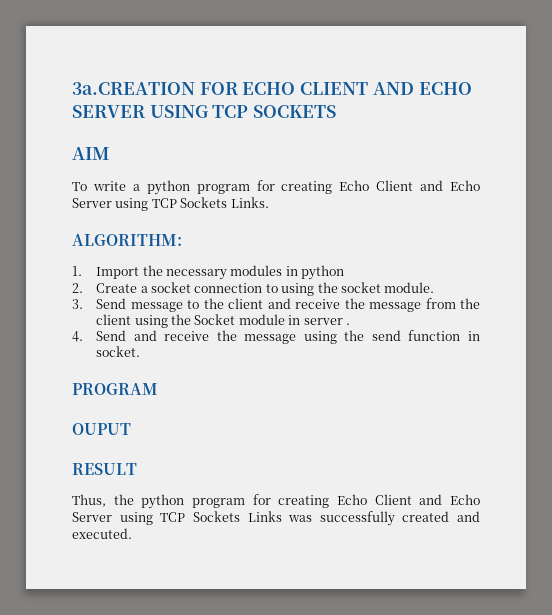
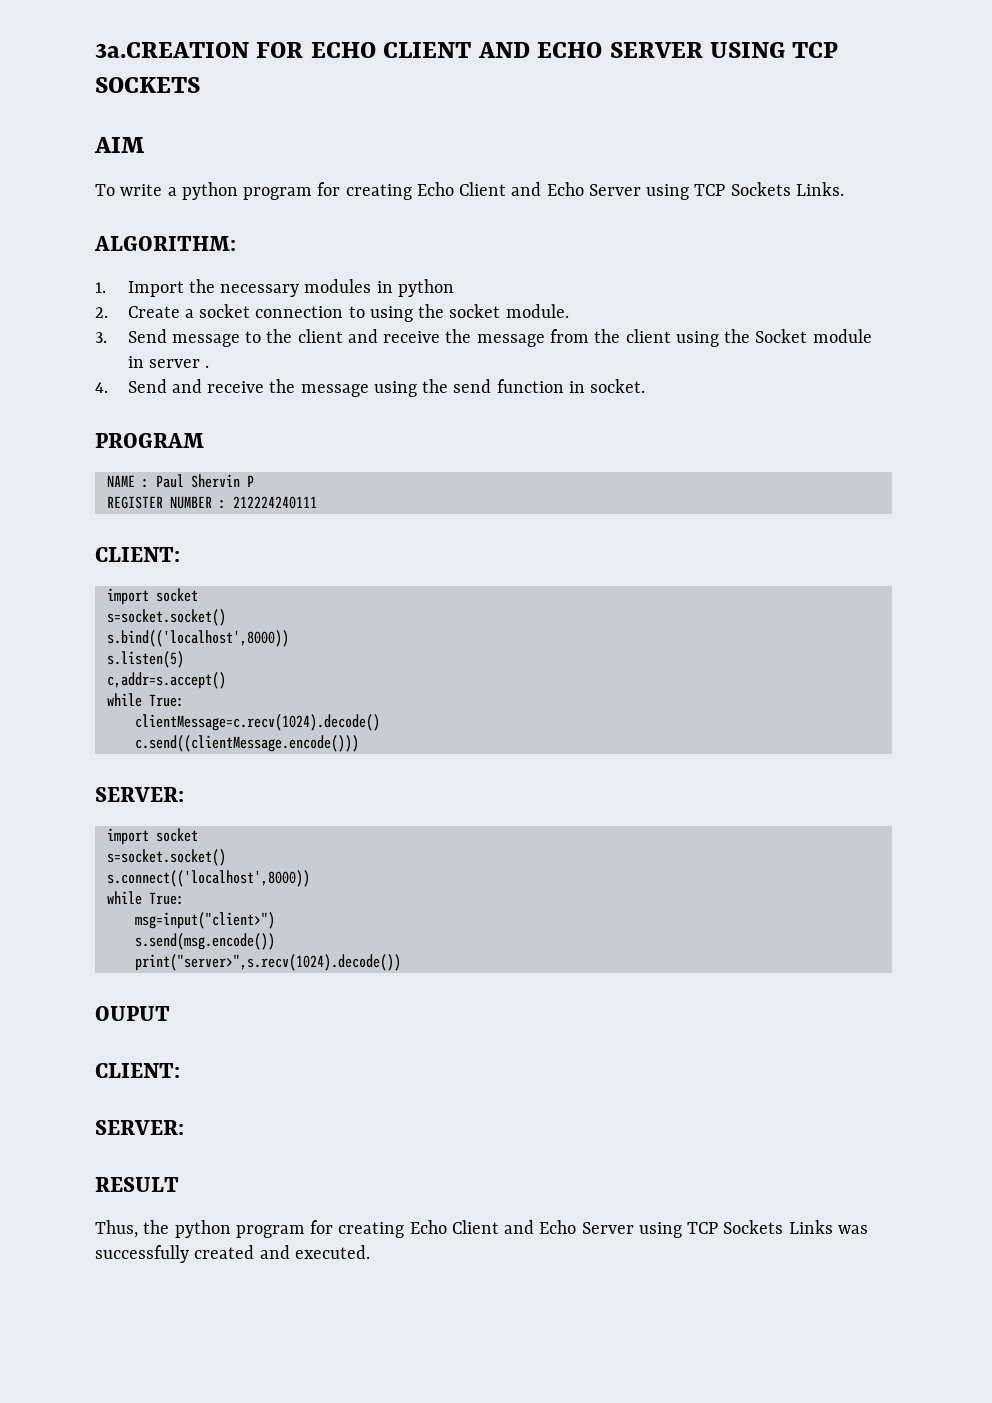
(158, 389) none -> [106,474,254,488] [106,496,317,509] [95,547,180,562] [106,588,198,605] [106,609,226,626] [106,630,289,647] [106,651,184,668] [106,672,226,689] [106,693,184,707] [134,714,380,731] [134,735,359,752] [95,787,184,802] [106,828,198,845] [106,849,226,866] [106,870,310,887] [106,891,184,905] [134,912,275,929] [134,933,275,950] [134,954,401,971] // NAME : Paul Shervin P // REGISTER NUMBER : 212224240111 // CLIENT: // import socket // s=socket.socket() // s.bind(('localhost',8000)) // s.listen(5) // c,addr=s.accept() // while True: // clientMessage=c.recv(1024).decode() // c.send((clientMessage.encode())) // SERVER: // import socket // s=socket.socket() // s.connect(('localhost',8000)) // while True: // msg=input("client>") // s.send(msg.encode()) // print("server>",s.recv(1024).decode())
(131, 429) none -> [95,1063,180,1078] [95,1120,184,1135] // CLIENT: // SERVER:

